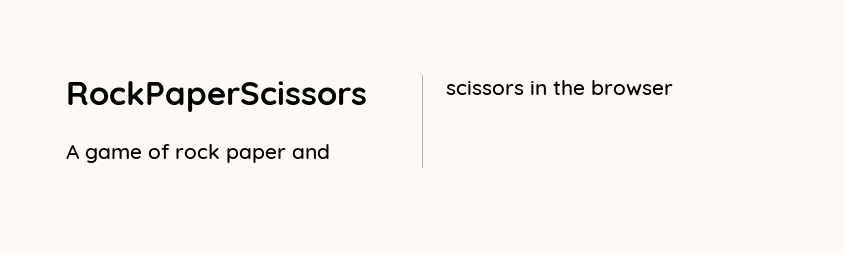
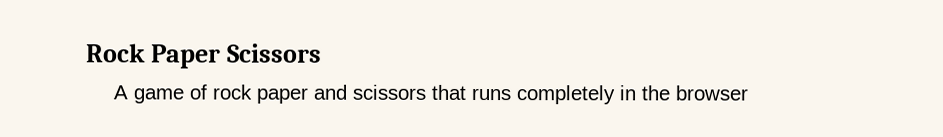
[66,81,367,112] RockPaperScissors -> [86,43,323,69] Rock Paper Scissors
(524, 88) none -> [430,84,615,105] that runs completely

